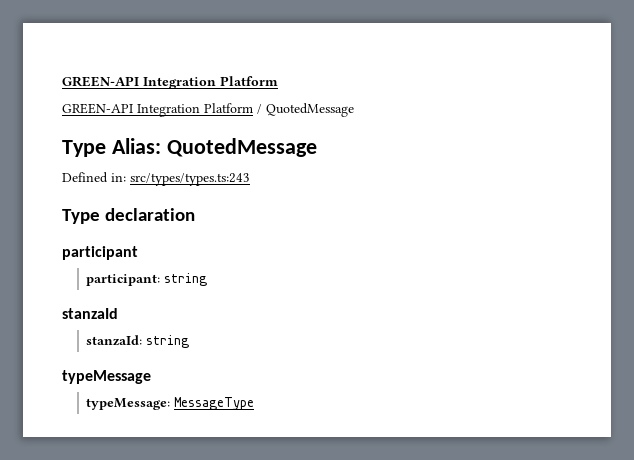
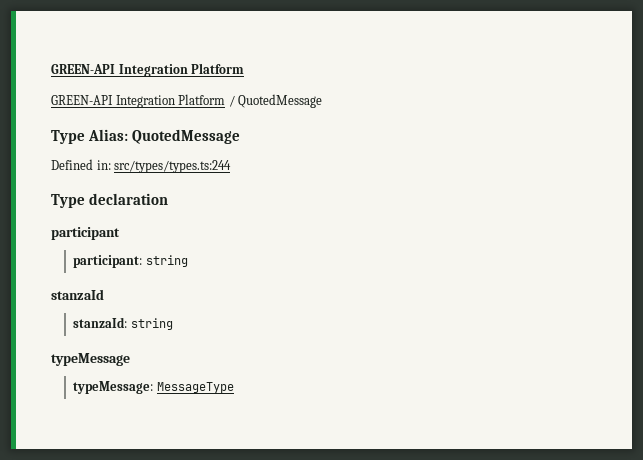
[130,173,250,186] src/types/types.ts:243 -> [114,160,232,173] src/types/types.ts:244

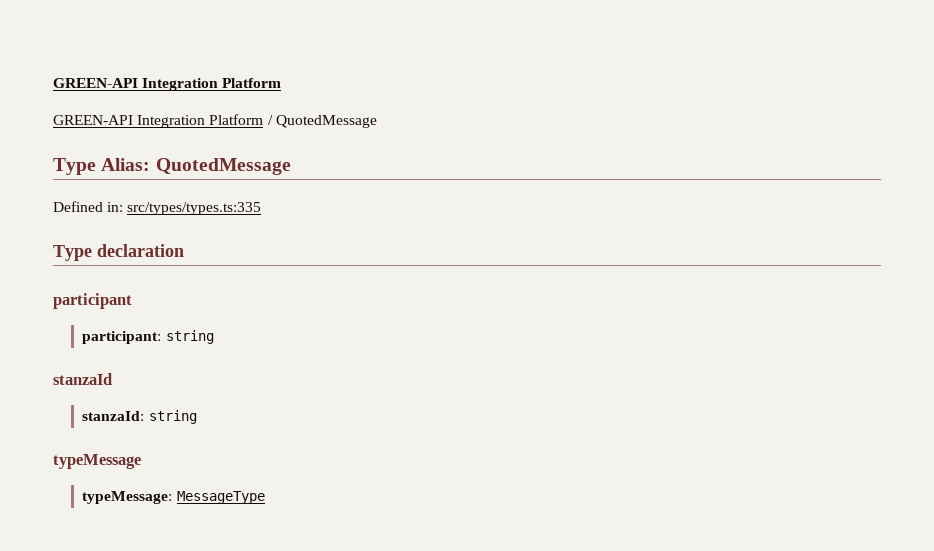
[114,160,232,173] src/types/types.ts:244 -> [127,202,262,215] src/types/types.ts:335

